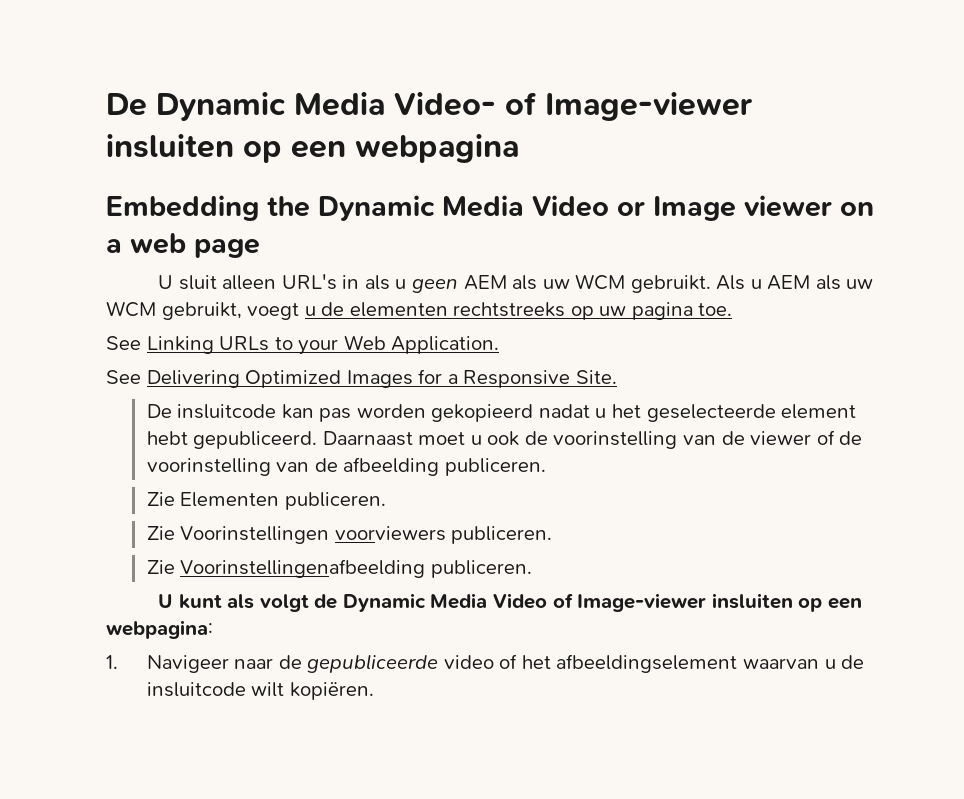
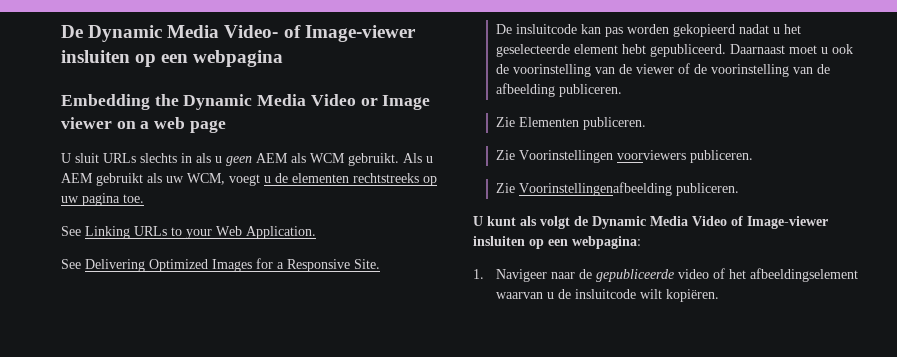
[222,274,337,290] alleen URL's -> [103,153,177,163] URLs slechts
[542,279,570,289] uw -> (306, 158) none
[815,275,874,290] [106,301,242,320] als uw WCM gebruikt, -> [96,173,225,186] gebruikt als uw WCM,

